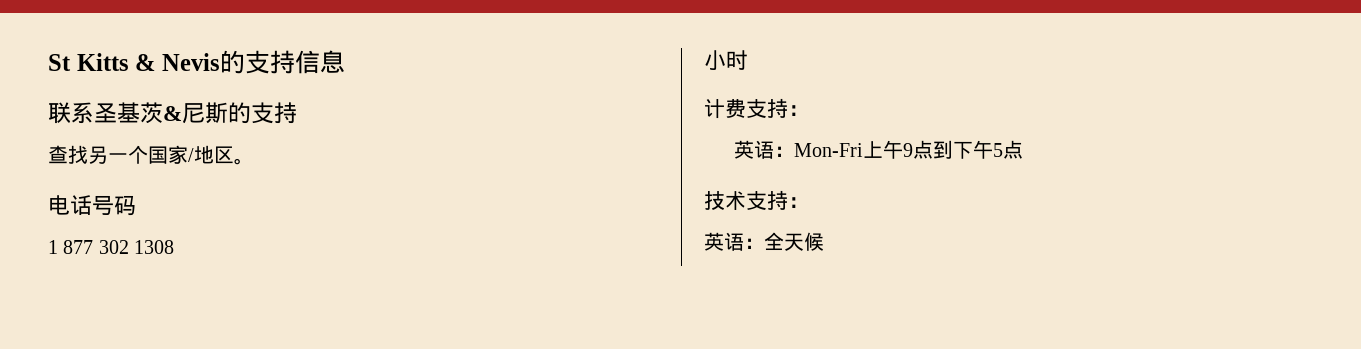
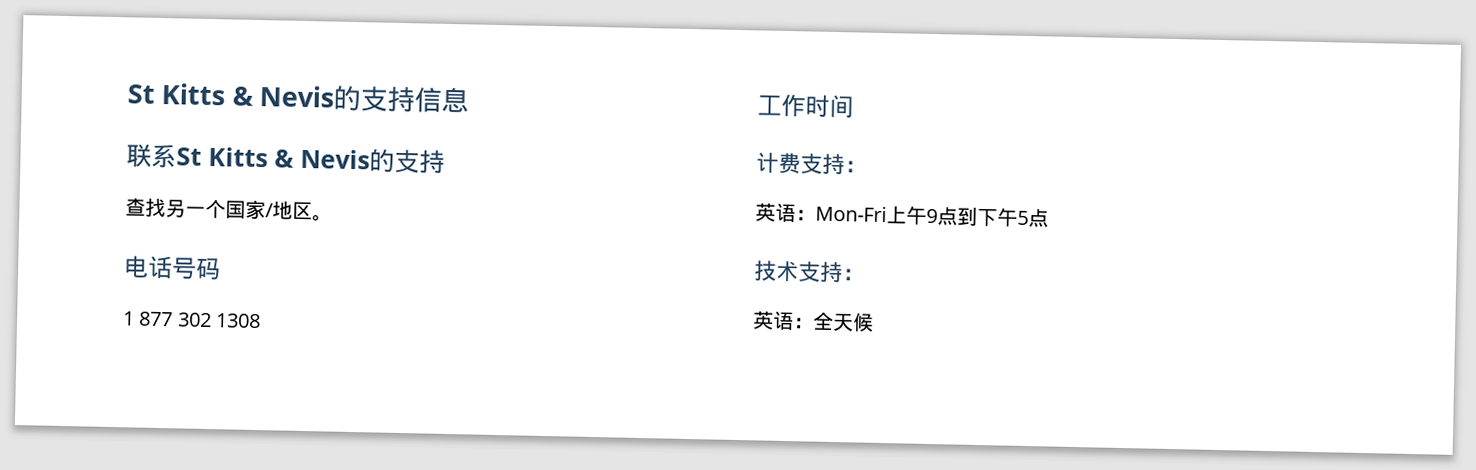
[94,102,228,124] 圣基茨&尼斯 -> [176,146,370,170] St Kitts & Nevis
[704,50,726,70] 小 -> [757,93,806,118] 工作
(748, 60) none -> [829,94,854,119] 间

